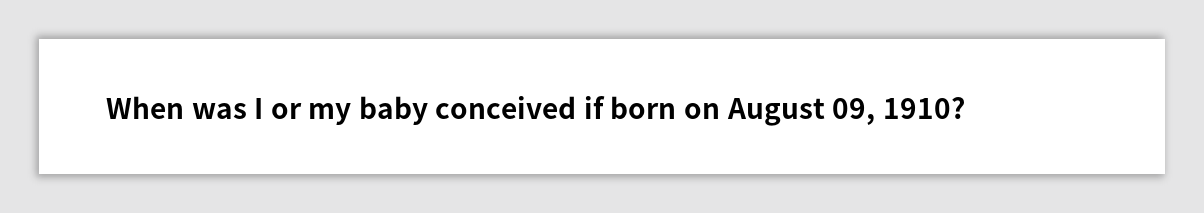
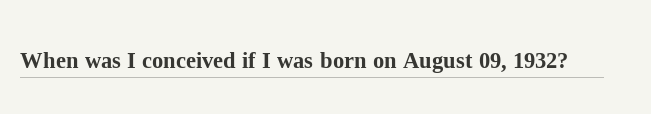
[270,96,605,125] or my baby conceived if -> [142,52,314,68] conceived if I was
[882,97,965,119] 1910? -> [512,53,568,68] 1932?

